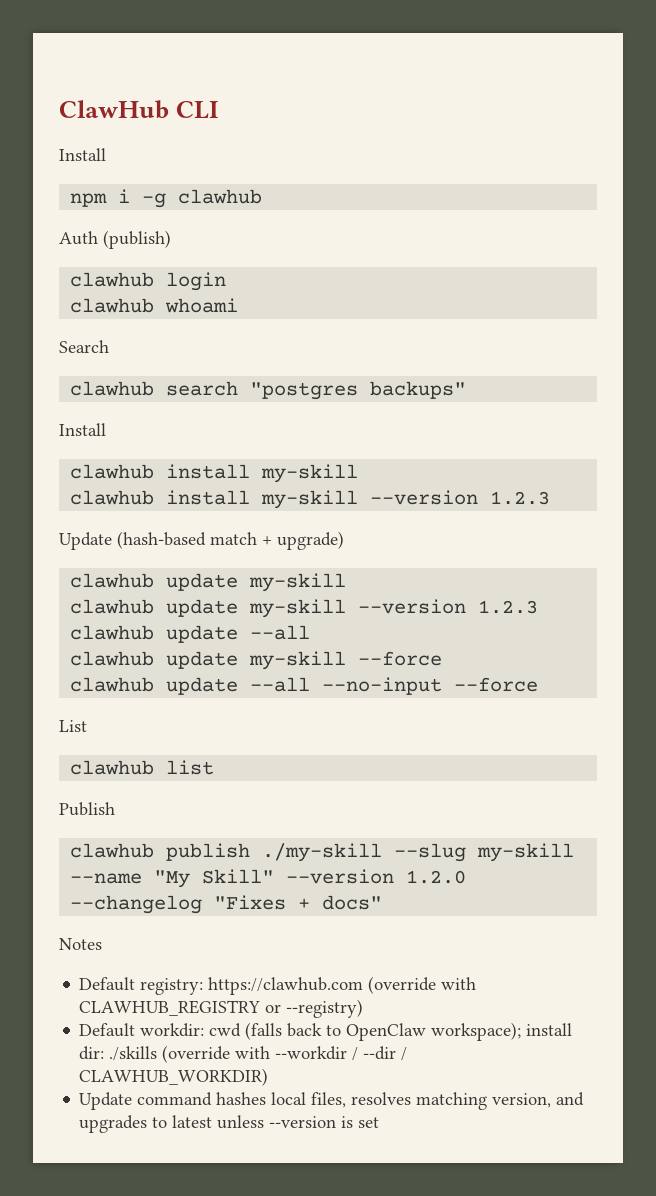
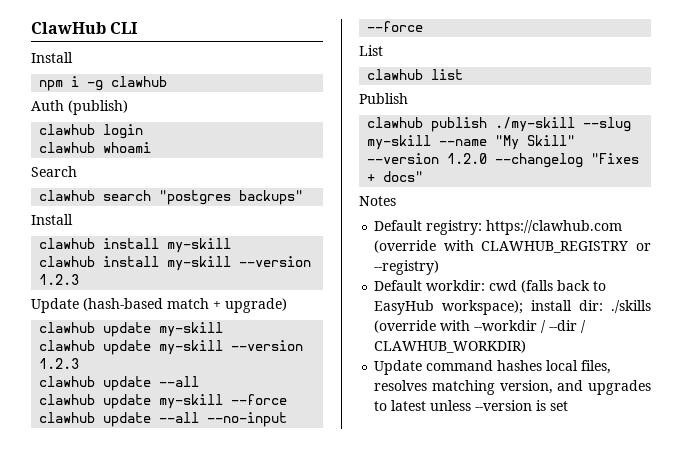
[346,1023,427,1041] OpenClaw -> [374,300,435,315] EasyHub

